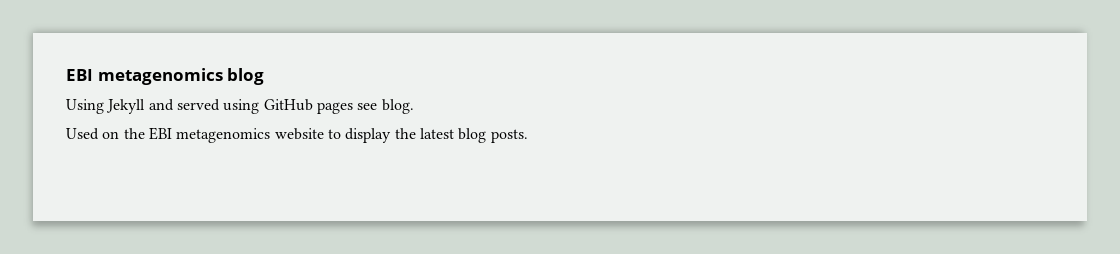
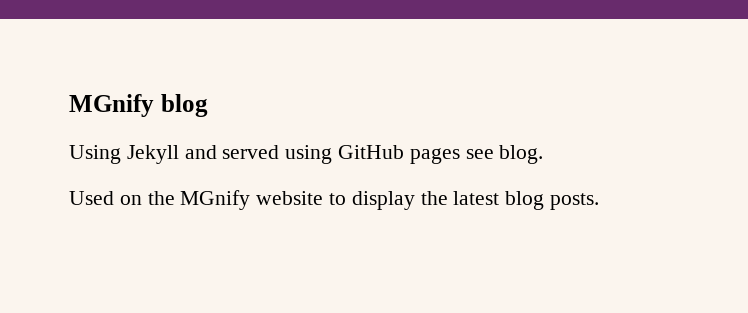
[66,68,223,85] EBI metagenomics -> [69,94,154,117] MGnify
[148,127,271,143] EBI metagenomics -> [180,190,251,210] MGnify

